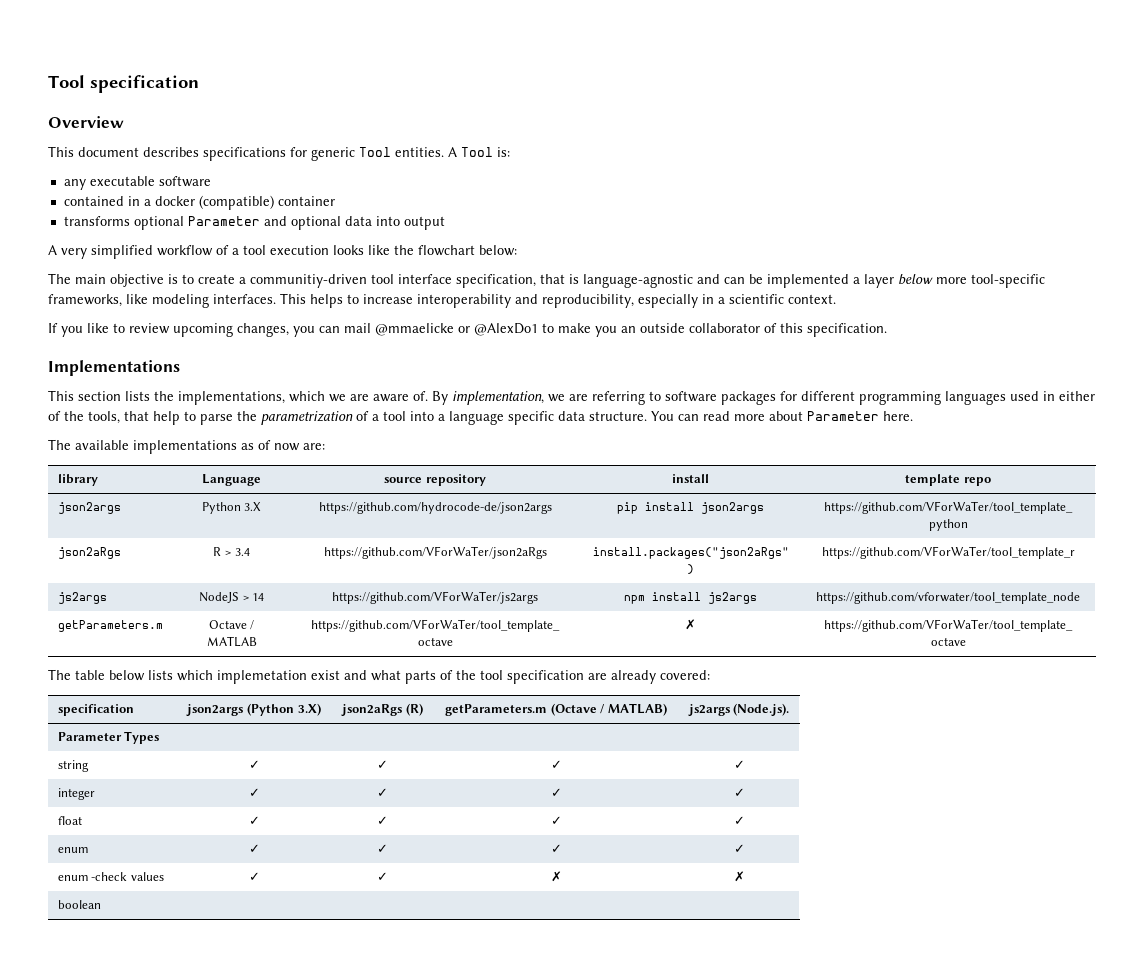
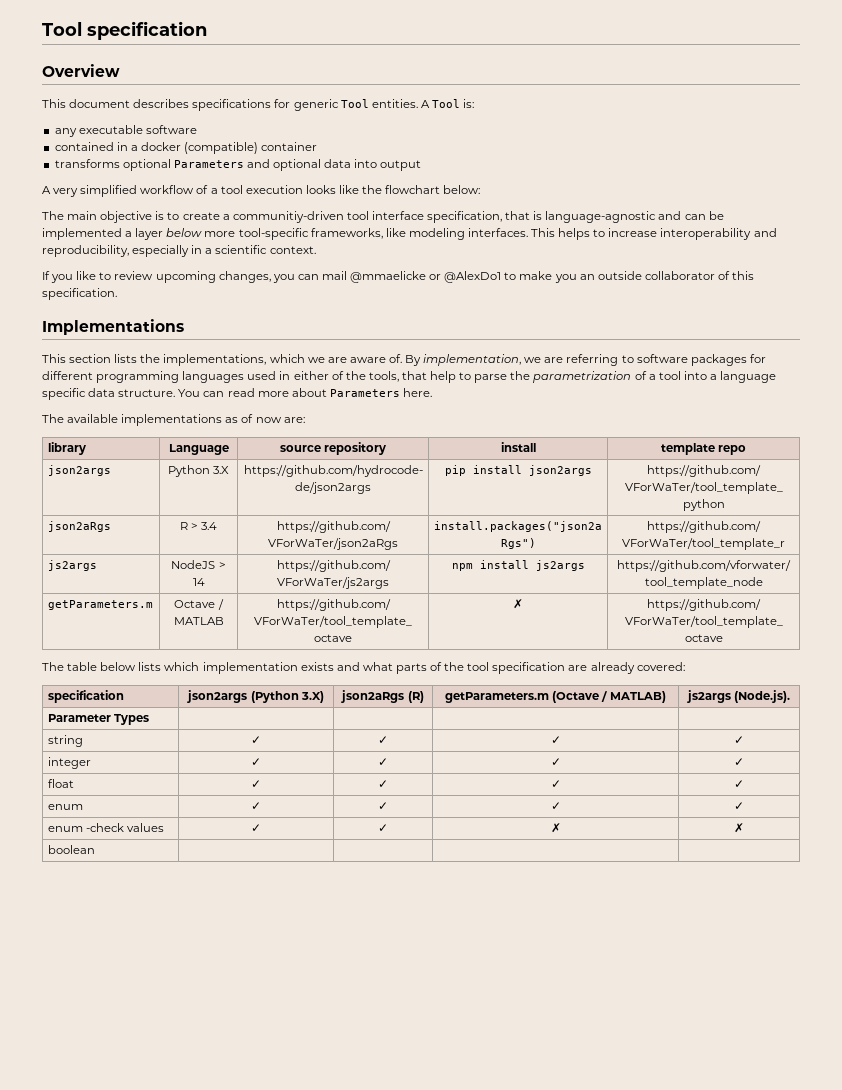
[187,216,260,226] Parameter -> [173,160,244,168] Parameters
[807,411,879,421] Parameter -> [329,389,400,397] Parameters
[217,670,340,684] implemetation exist -> [202,662,334,674] implementation exists

